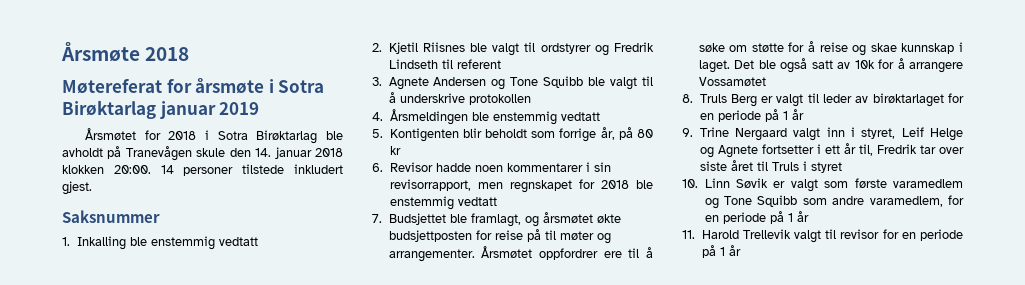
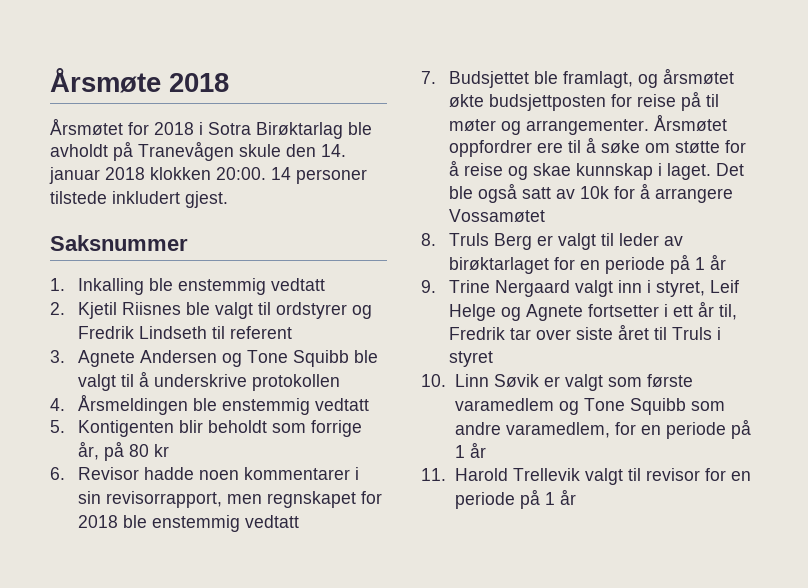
[62,78,325,94] [62,100,260,119] // Møtereferat for årsmøte i Sotra Birøktarlag januar 2019 -> (229, 82) none

